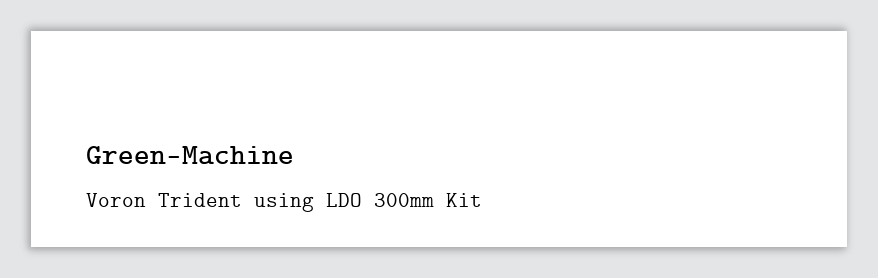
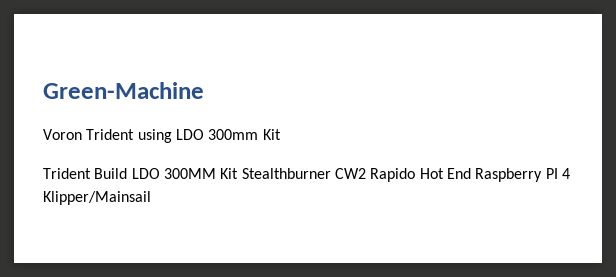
(482, 200) none -> [43,168,570,182] [43,191,151,205] // Trident Build LDO 300MM Kit Stealthburner CW2 Rapido Hot End Raspberry PI 4 Klipper/Mainsail

